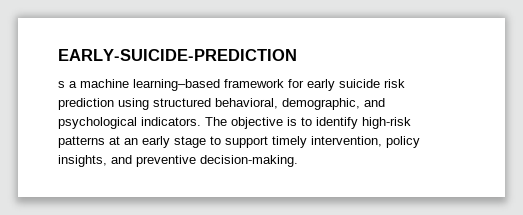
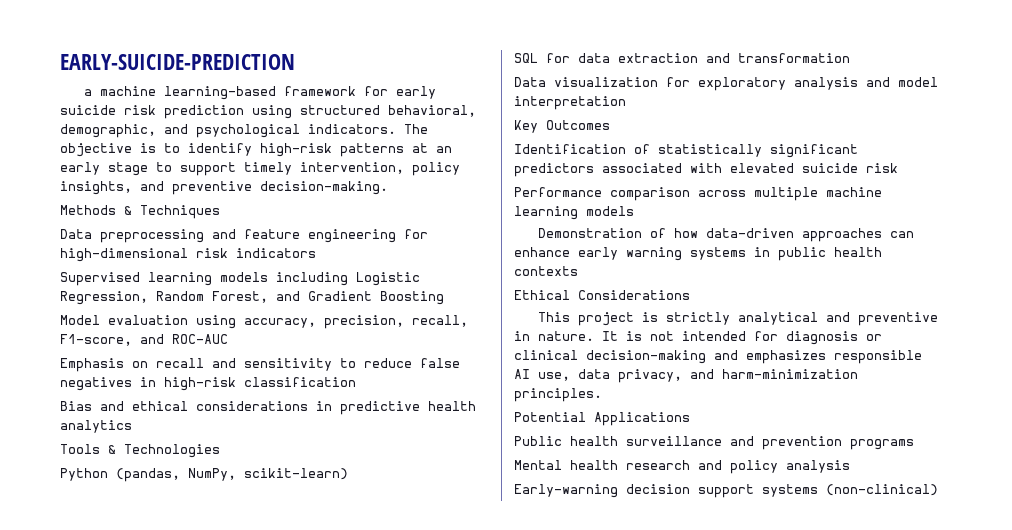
[58,81,65,88] s -> (295, 62) none
(298, 161) none -> [60,205,220,219] [60,229,428,243] [60,248,316,262] [60,272,420,286] [60,291,444,305] [60,315,468,329] [60,334,228,346] [60,358,460,372] [60,377,356,391] [60,401,476,415] [60,420,132,433] [60,444,220,458] [60,468,348,482] [514,53,850,63] [514,77,938,91] [514,96,626,110] [514,120,610,133] [514,144,858,158] [514,163,898,177] [514,187,882,201] [514,206,634,220] [537,228,914,242] [514,247,882,261] [514,266,578,276] [514,290,690,300] [537,312,938,326] [514,331,882,345] [514,350,922,364] [514,369,858,383] [514,388,602,402] [514,412,690,426] [514,436,914,450] [514,460,850,474] [514,484,938,498] // Methods & Techniques // Data preprocessing and feature engineering for high-dimensional risk indicators // Supervised learning models including Logistic Regression, Random Forest, and Gradient Boosting // Model evaluation using accuracy, precision, recall, F1-score, and ROC-AUC // Emphasis on recall and sensitivity to reduce false negatives in high-risk classification // Bias and ethical considerations in predictive health analytics // Tools & Technologies // Python (pandas, NumPy, scikit-learn) // SQL for data extraction and transformation // Data visualization for exploratory analysis and model interpretation // Key Outcomes // Identification of statistically significant predictors associated with elevated suicide risk // Performance comparison across multiple machine learning models // Demonstration of how data-driven approaches can enhance early warning systems in public health contexts // Ethical Considerations // This project is strictly analytical and preventive in nature. It is not intended for diagnosis or clinical decision-making and emphasizes responsible AI use, data privacy, and harm-minimization principles. // Potential Applications // Public health surveillance and prevention programs // Mental health research and policy analysis // Early-warning decision support systems (non-clinical)

